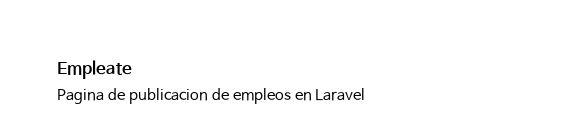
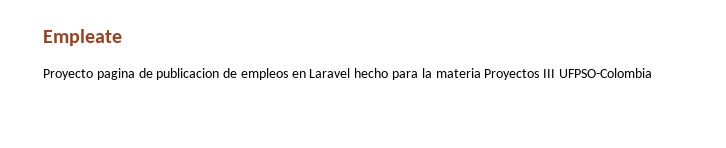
[57,89,104,104] Pagina -> [43,68,135,80] Proyecto pagina
(366, 94) none -> [354,68,652,80] hecho para la materia Proyectos III UFPSO-Colombia

